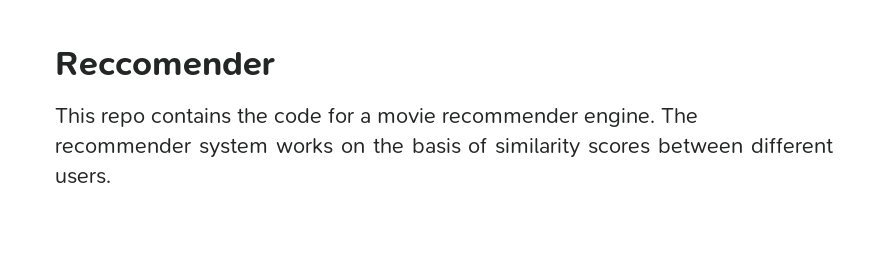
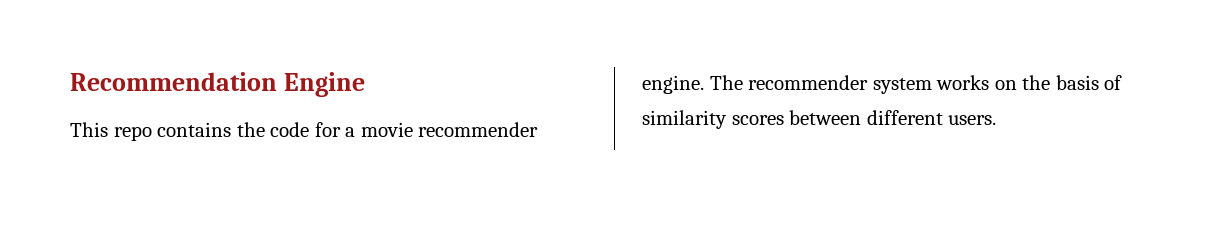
[55,52,275,76] Reccomender -> [70,72,366,97] Recommendation Engine

